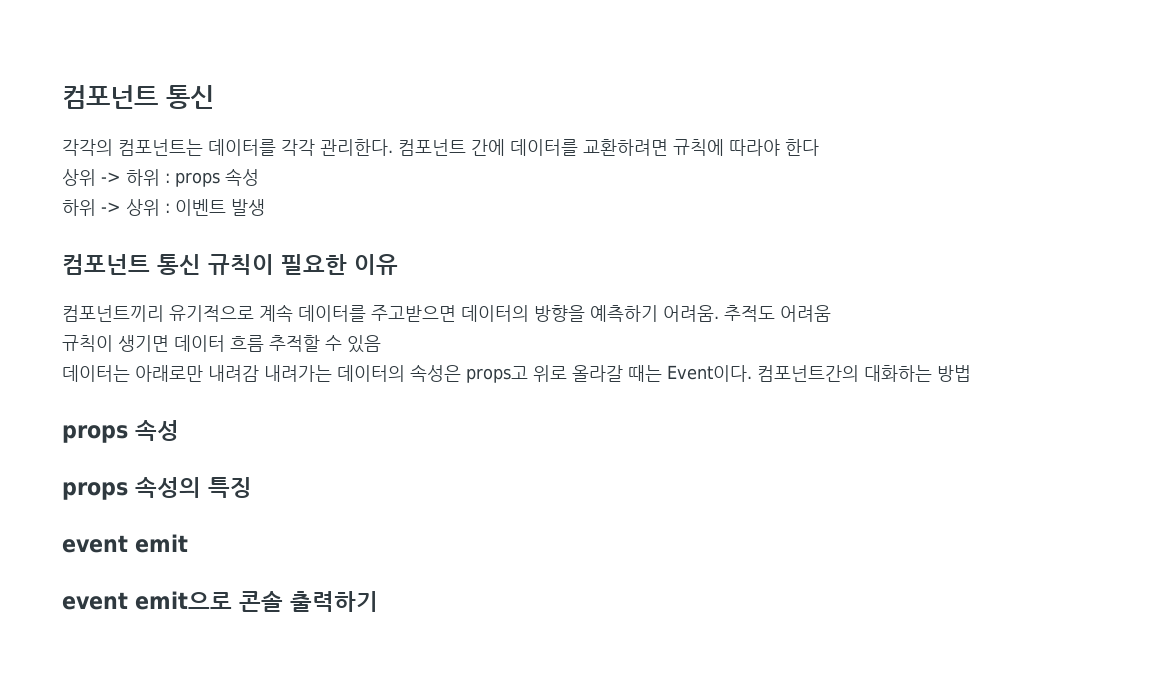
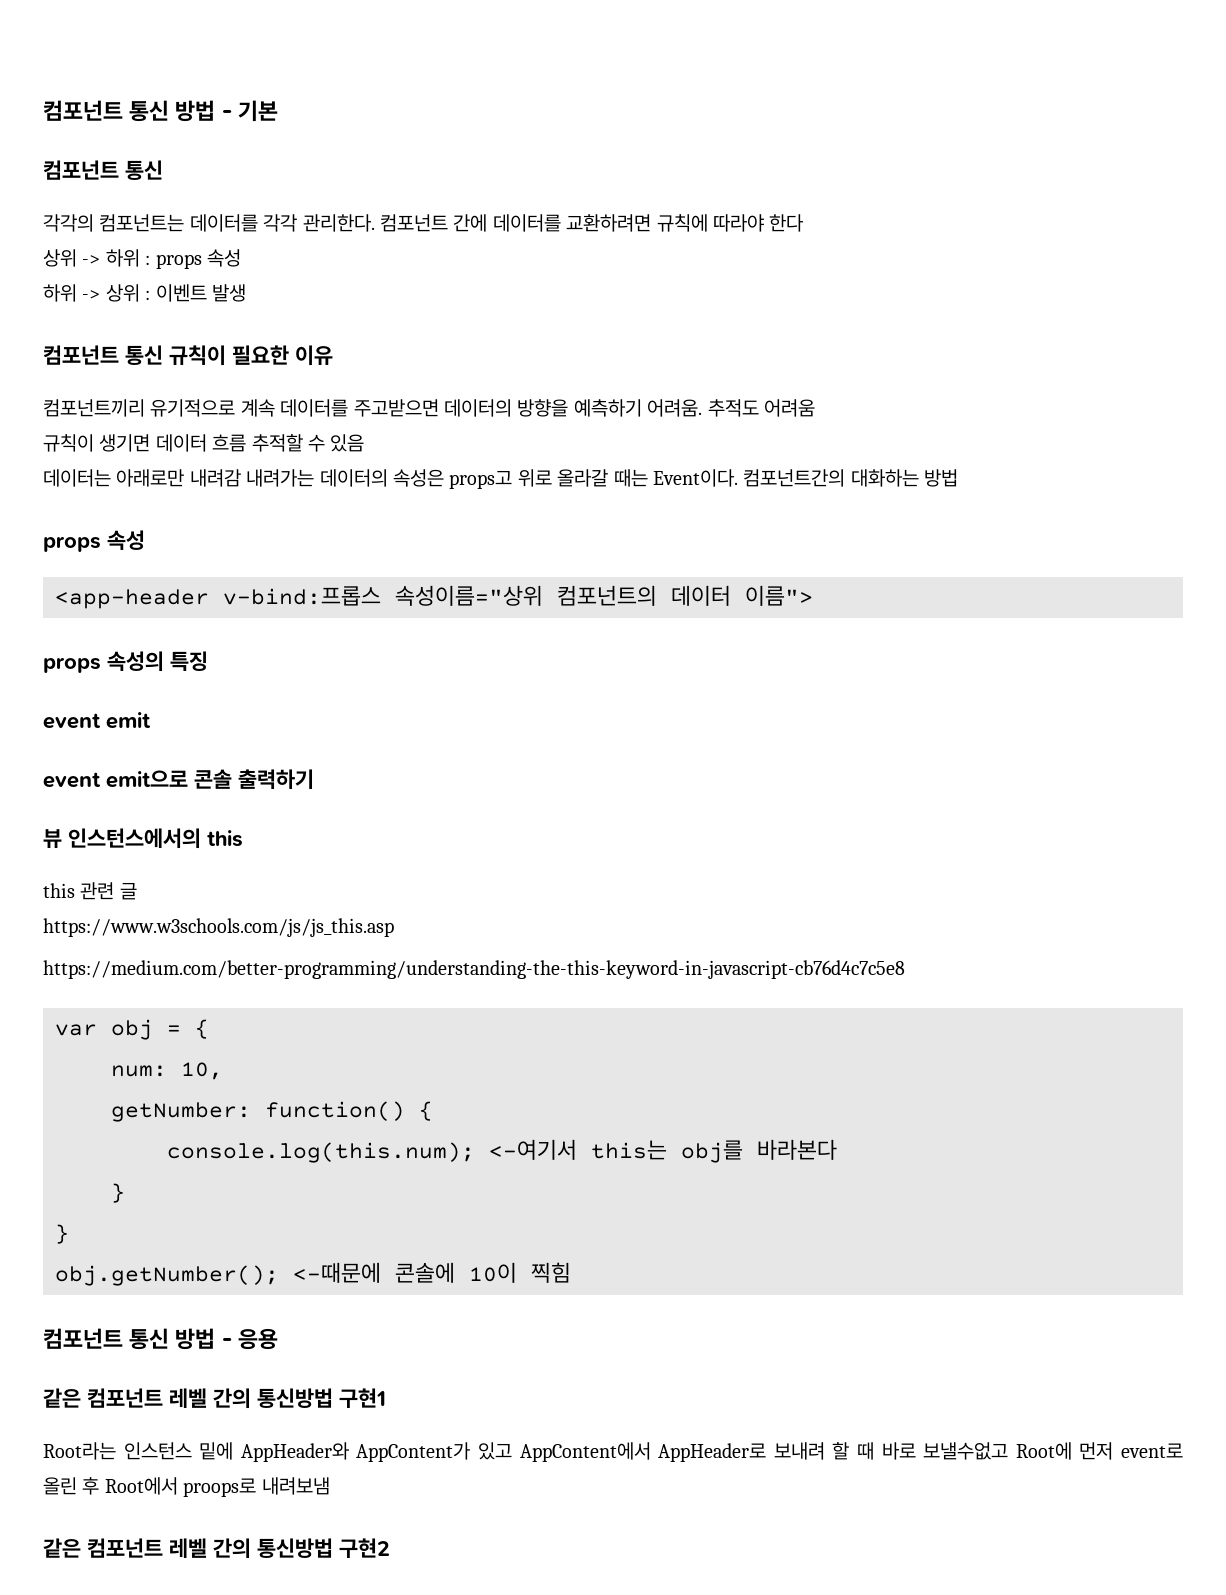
[62,85,214,109] 컴포넌트 통신 -> [43,100,278,122] [43,160,163,180] 컴포넌트 통신 방법 - 기본 // 컴포넌트 통신
(179, 430) none -> [55,585,813,609] // <app-header v-bind:프롭스 속성이름="상위 컴포넌트의 데이터 이름">
(378, 601) none -> [43,828,243,849] [43,882,137,900] [43,918,394,937] [43,960,905,979] [55,1019,209,1040] [111,1062,223,1080] [111,1101,433,1122] [167,1139,837,1163] [111,1183,125,1203] [55,1224,69,1244] [55,1262,571,1286] [43,1328,278,1350] [43,1388,386,1409] [43,1442,1183,1462] [43,1477,330,1497] [43,1538,390,1559] // 뷰 인스턴스에서의 this // this 관련 글 // https://www.w3schools.com/js/js_this.asp // https://medium.com/better-programming/understanding-the-this-keyword-in-javascript-cb76d4c7c5e8 // var obj = { // num: 10, // getNumber: function() { // console.log(this.num); <-여기서 this는 obj를 바라본다 // } // } // obj.getNumber(); <-때문에 콘솔에 10이 찍힘 // 컴포넌트 통신 방법 - 응용 // 같은 컴포넌트 레벨 간의 통신방법 구현1 // Root라는 인스턴스 밑에 AppHeader와 AppContent가 있고 AppContent에서 AppHeader로 보내려 할 때 바로 보낼수없고 Root에 먼저 event로 올린 후 Root에서 proops로 내려보냄 // 같은 컴포넌트 레벨 간의 통신방법 구현2

